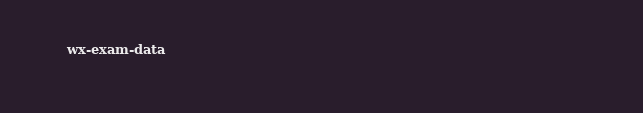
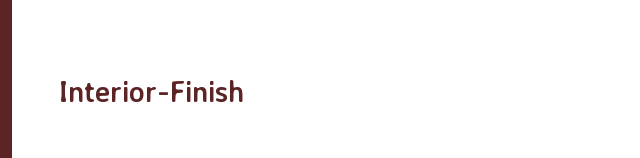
[66,44,166,54] wx-exam-data -> [59,80,244,102] Interior-Finish

